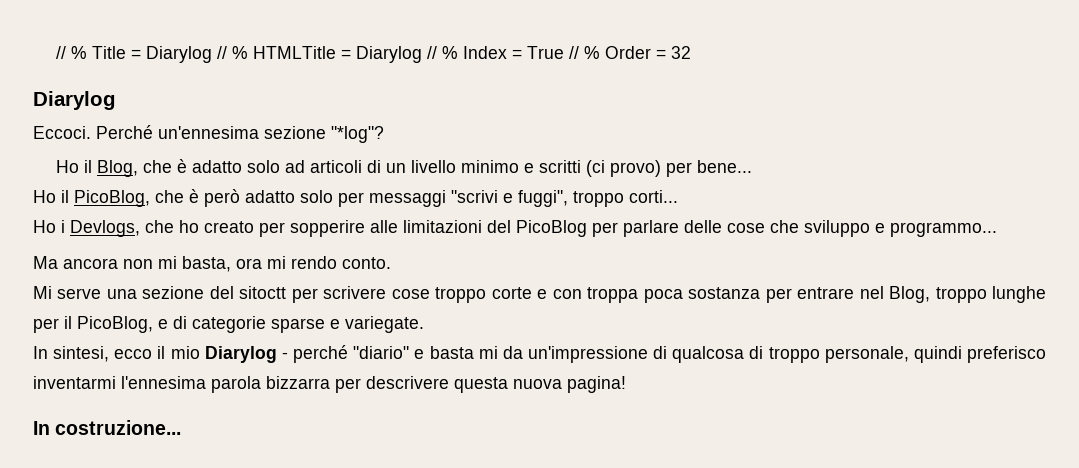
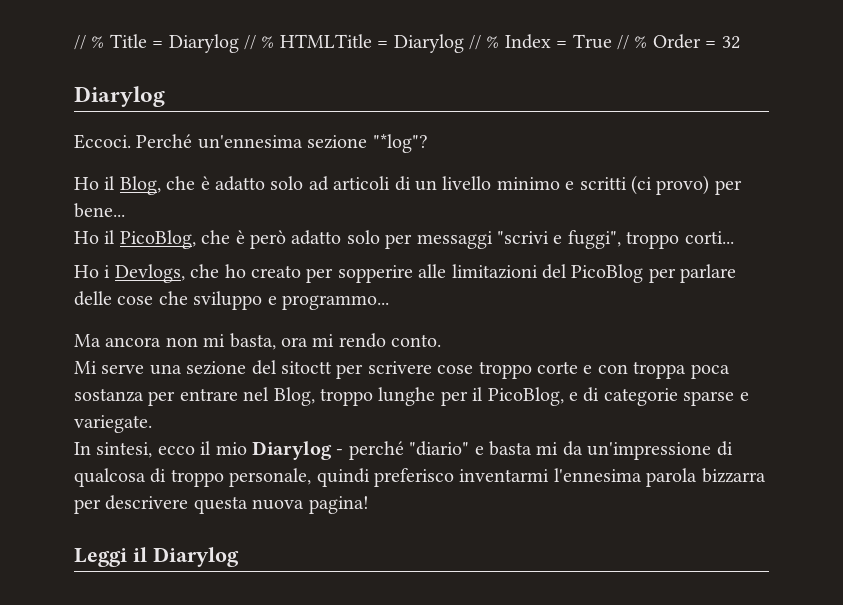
[33,420,182,435] In costruzione... -> [74,547,239,567] Leggi il Diarylog

